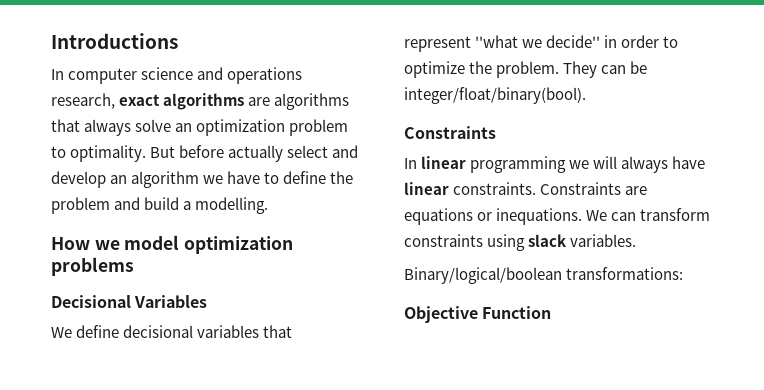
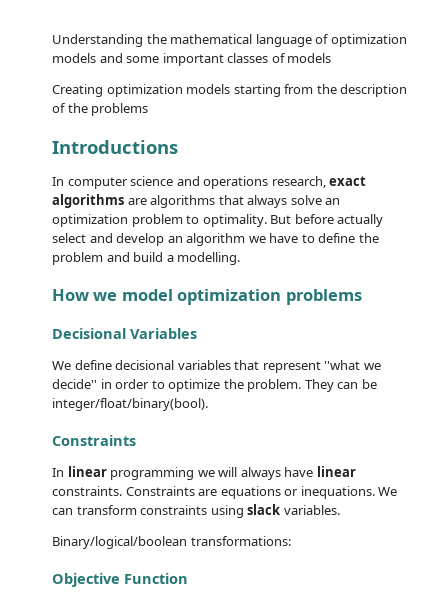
(51, 41) none -> [52,34,407,47] [52,53,332,66] [52,84,408,97] [52,103,149,116] Understanding the mathematical language of optimization models and some important classes of models // Creating optimization models starting from the description of the problems //

